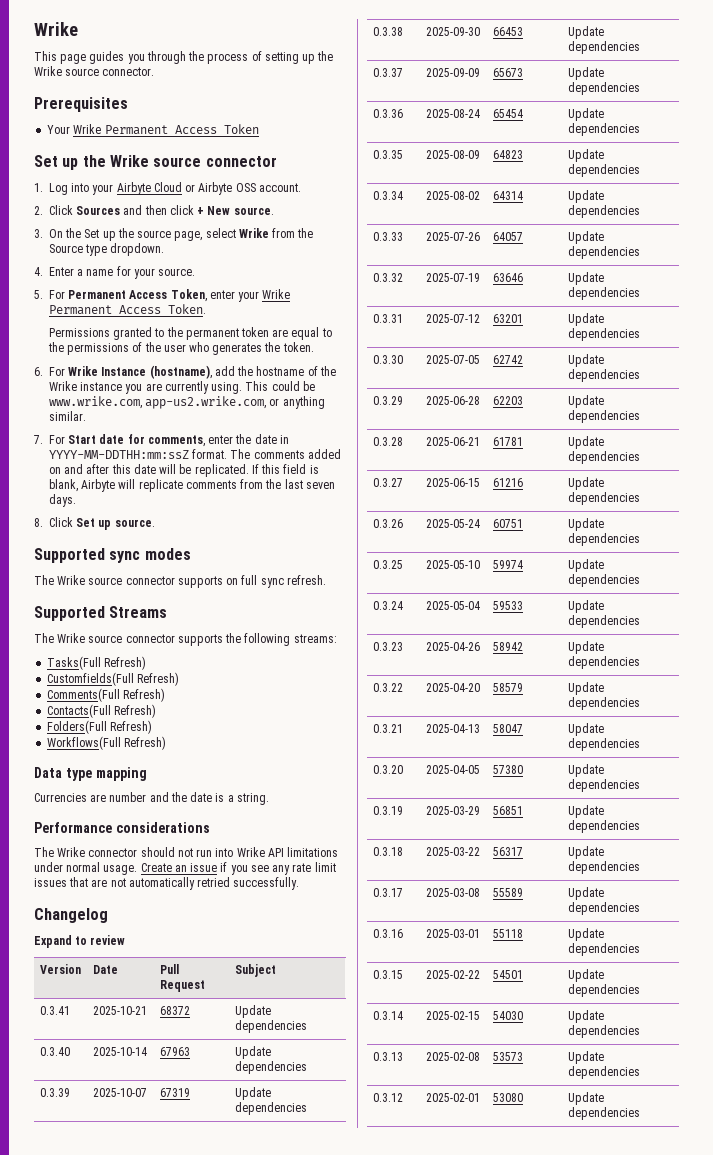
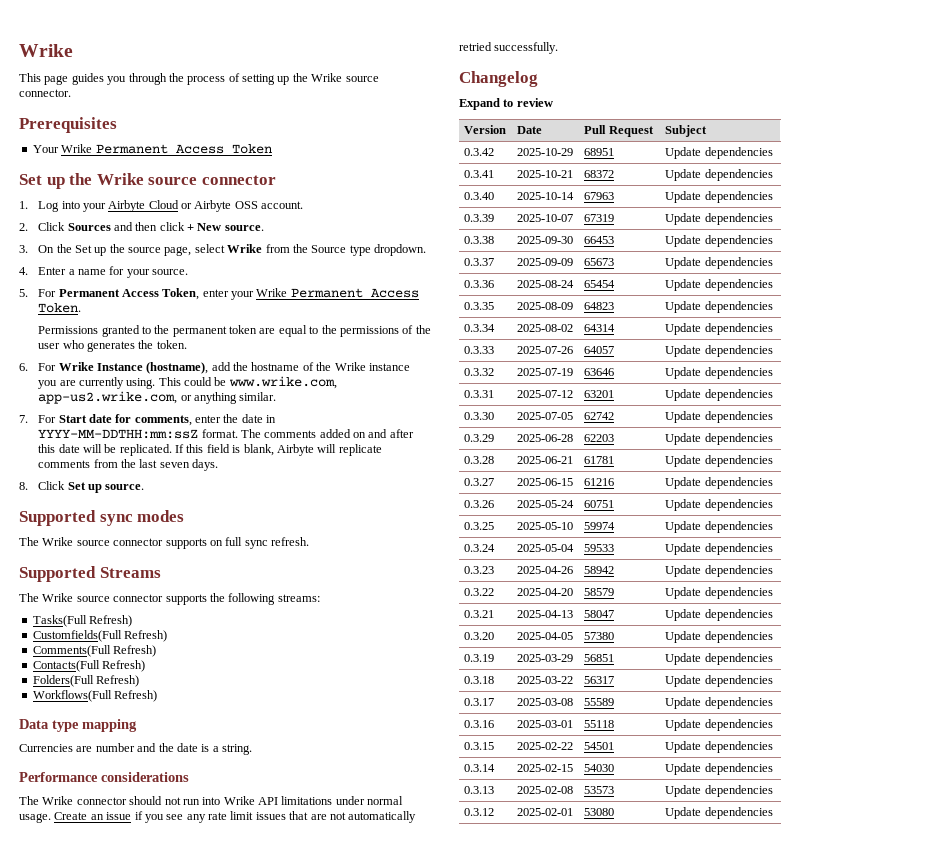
(276, 970) none -> [464,148,495,156] [517,148,574,156] [584,148,615,156] [665,147,773,159] // 0.3.42 | 2025-10-29 | 68951 | Update dependencies

